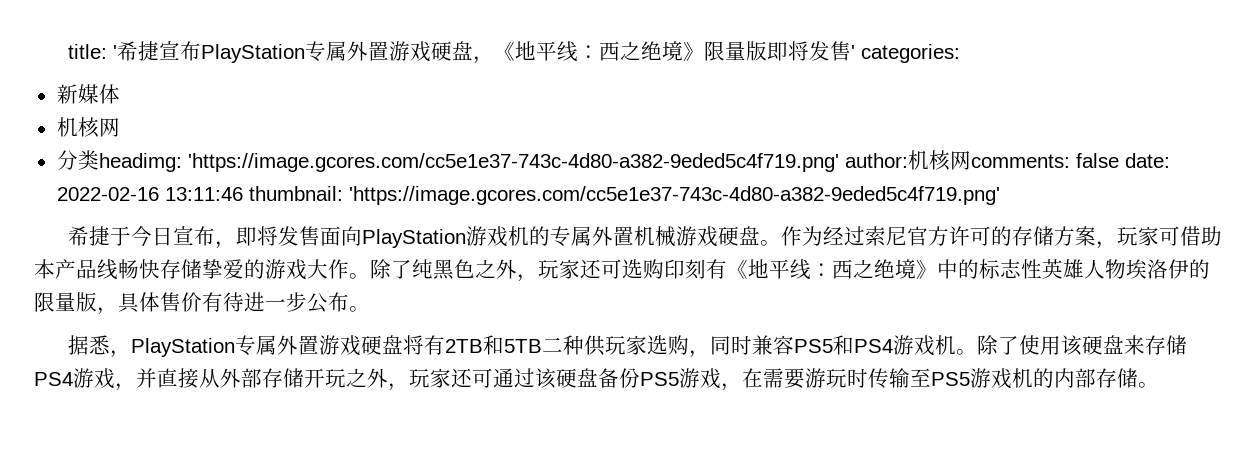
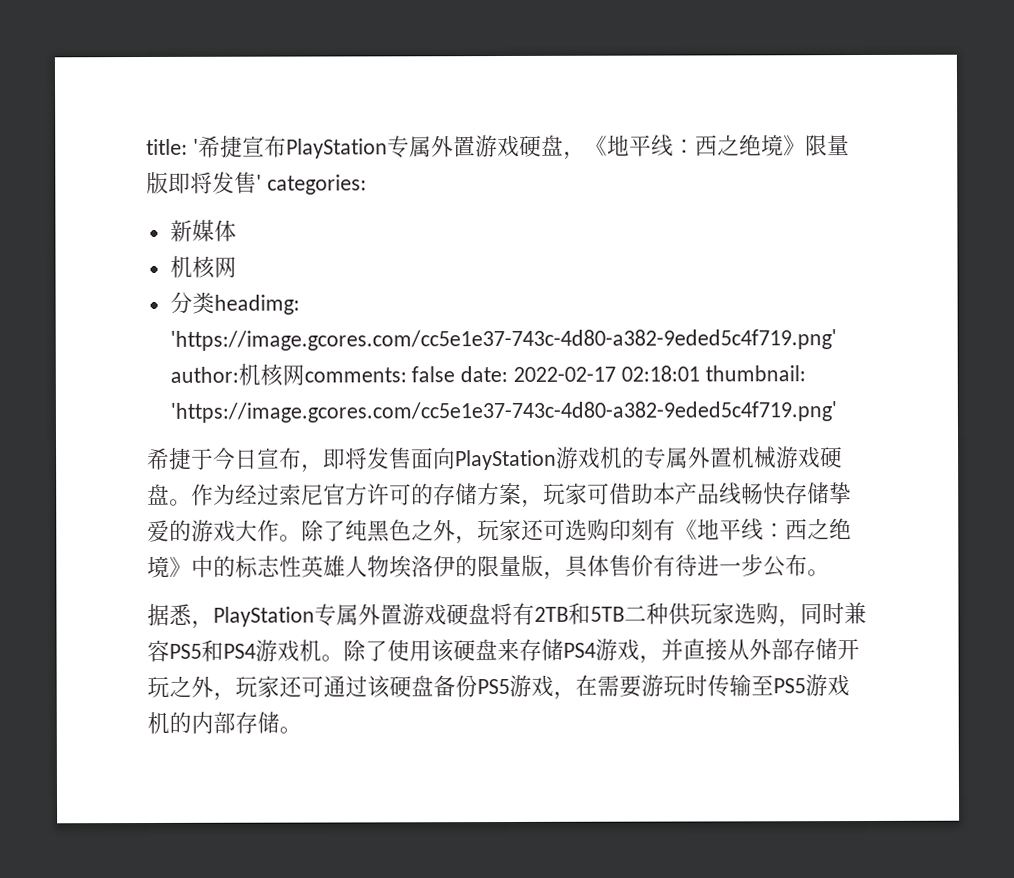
[56,187,243,201] 2022-02-16 13:11:46 -> [513,365,700,382] 2022-02-17 02:18:01

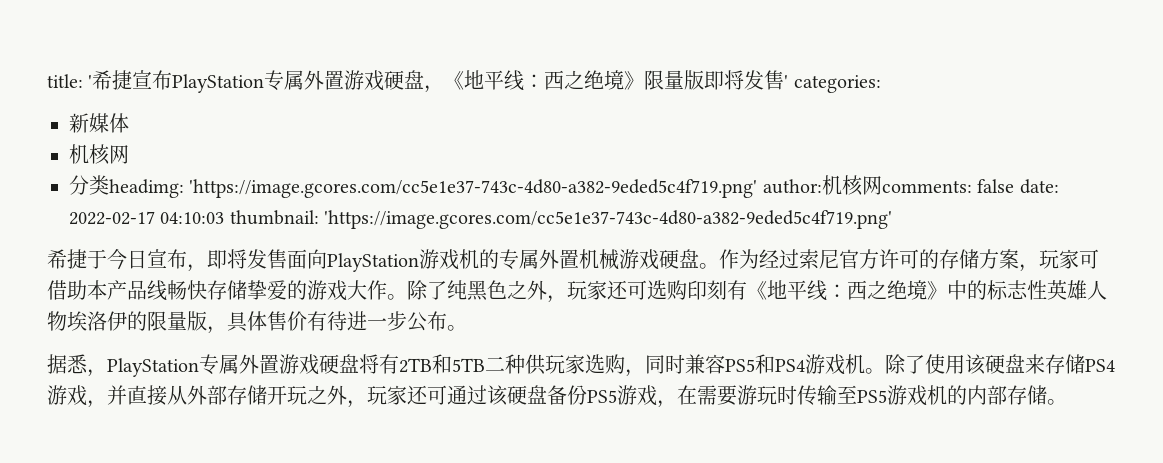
[620,365,700,382] 02:18:01 -> [160,212,225,224] 04:10:03

